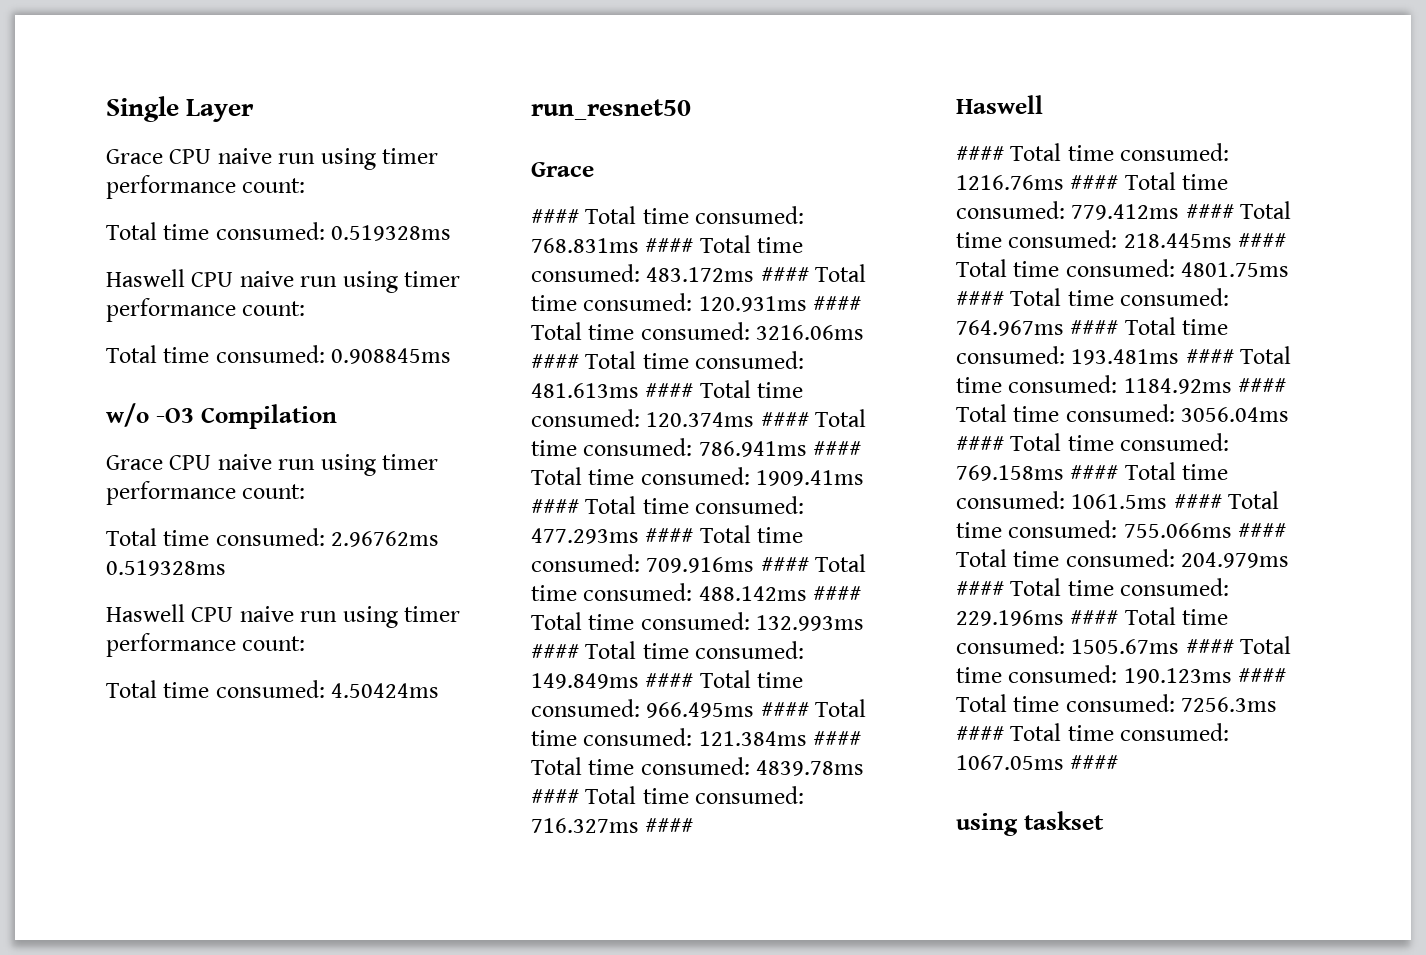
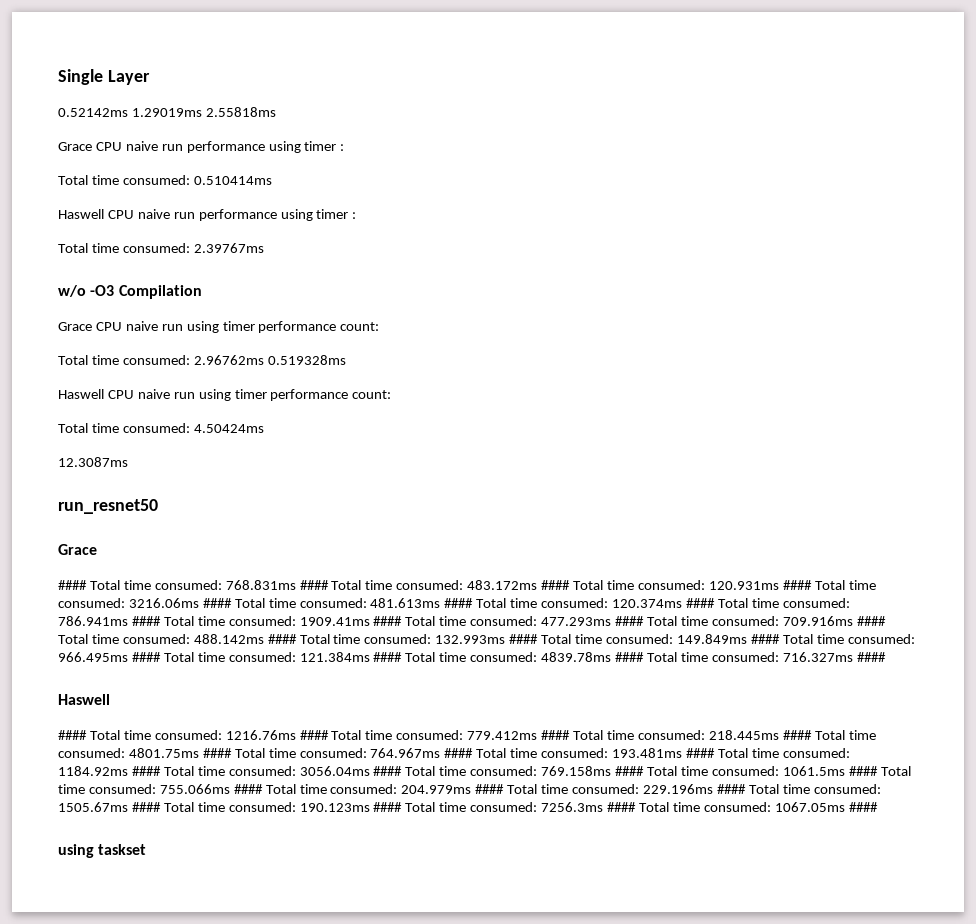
[106,148,439,170] [106,175,306,199] [106,222,452,241] [106,269,461,293] [106,298,306,322] [106,345,452,364] // Grace CPU naive run using timer performance count: // Total time consumed: 0.519328ms // Haswell CPU naive run using timer performance count: // Total time consumed: 0.908845ms -> [58,107,276,117] [58,141,345,153] [58,175,272,185] [58,209,357,221] [58,243,264,253] // 0.52142ms 1.29019ms 2.55818ms // Grace CPU naive run performance using timer : // Total time consumed: 0.510414ms // Haswell CPU naive run performance using timer : // Total time consumed: 2.39767ms
(440, 690) none -> [58,457,128,467] // 12.3087ms

